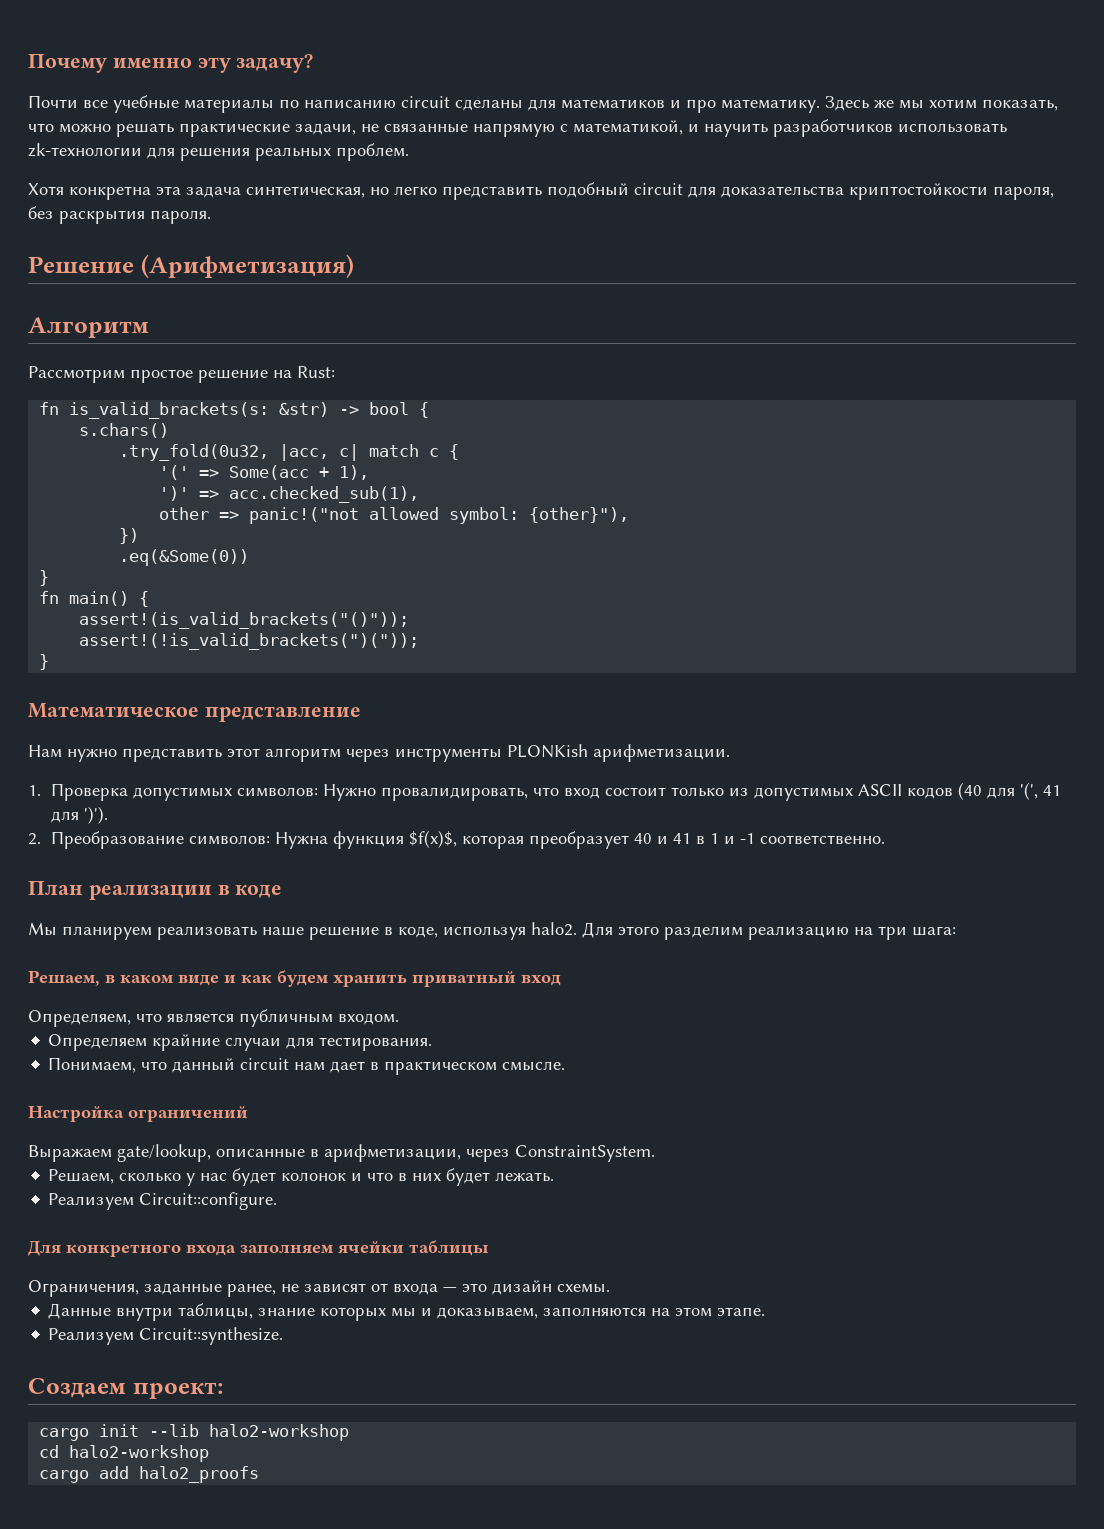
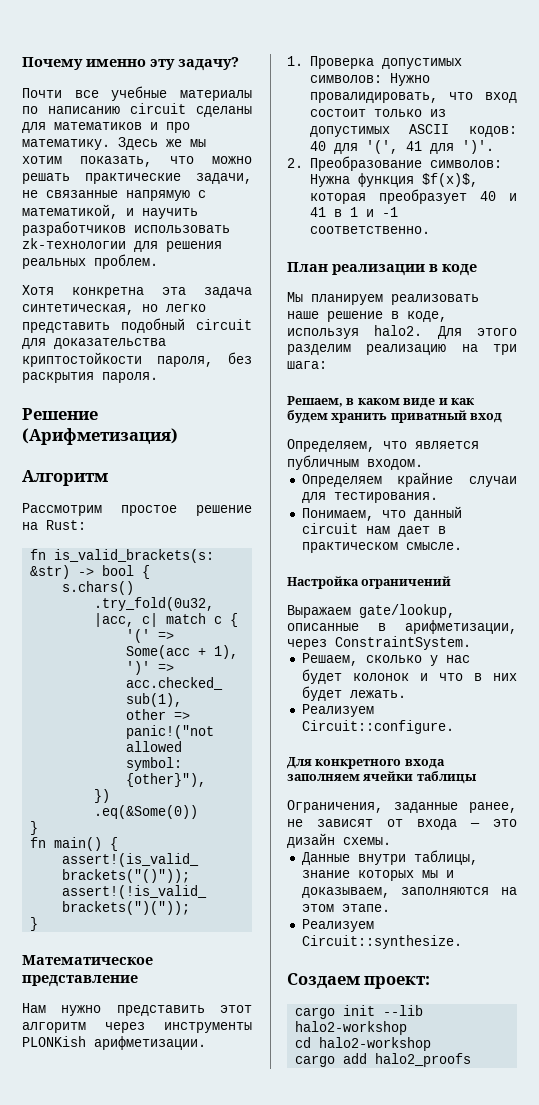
[907,782,983,800] кодов (40 -> [469,126,517,137] [309,141,326,151] кодов: 40
[84,806,109,824] ')'). -> [461,140,494,154] ')'.

